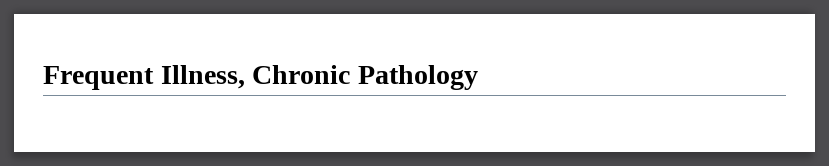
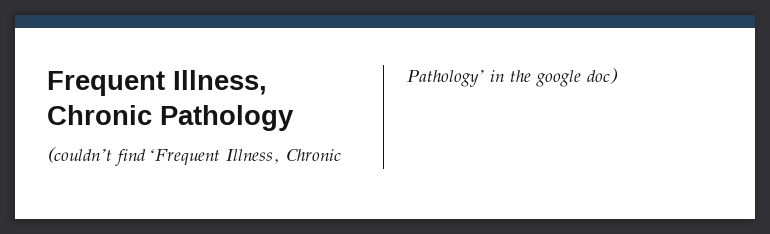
(478, 77) none -> [47,147,341,166] [407,68,618,87] // (couldn’t find ‘Frequent Illness, Chronic Pathology’ in the google doc)

